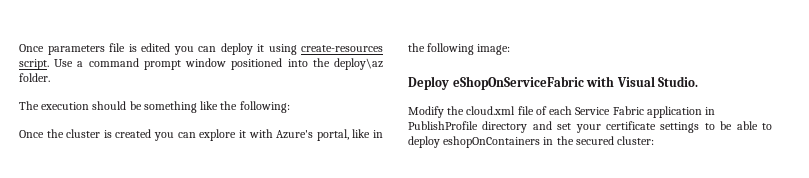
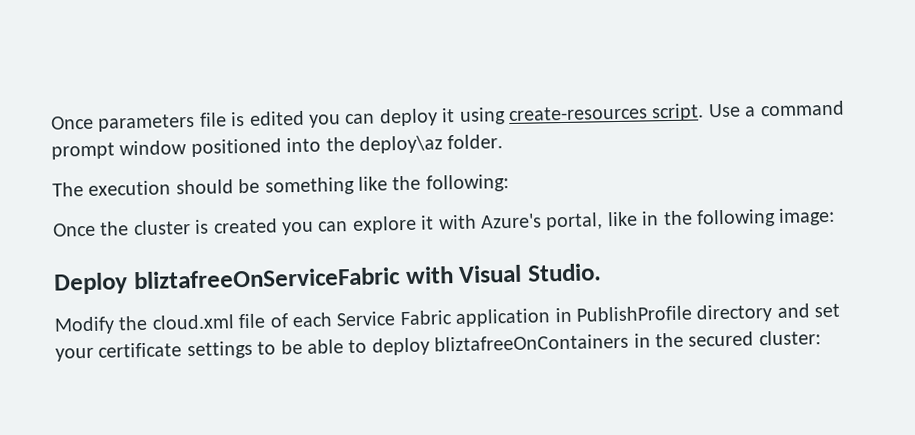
[452,76,584,90] eShopOnServiceFabric -> [132,267,401,290] bliztafreeOnServiceFabric
[443,136,541,148] eshopOnContainers -> [434,333,630,352] bliztafreeOnContainers

